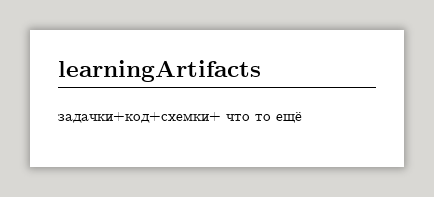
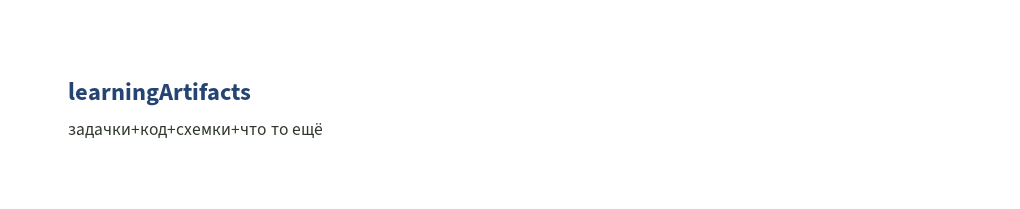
[58,112,250,123] задачки+код+схемки+ что -> [68,125,266,139] задачки+код+схемки+что

